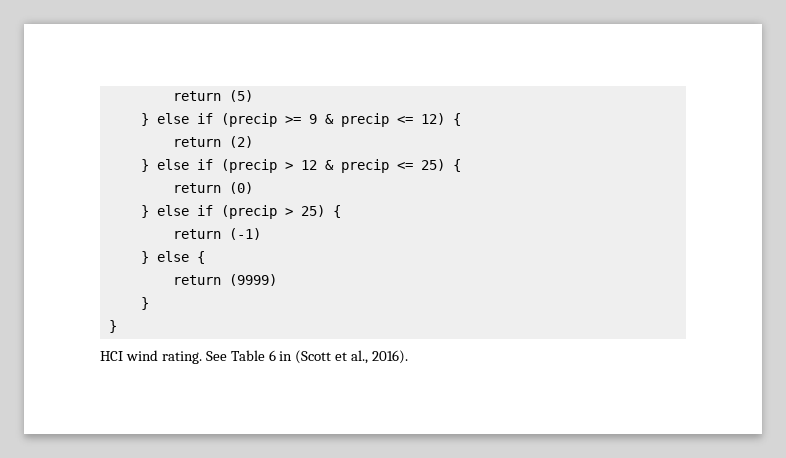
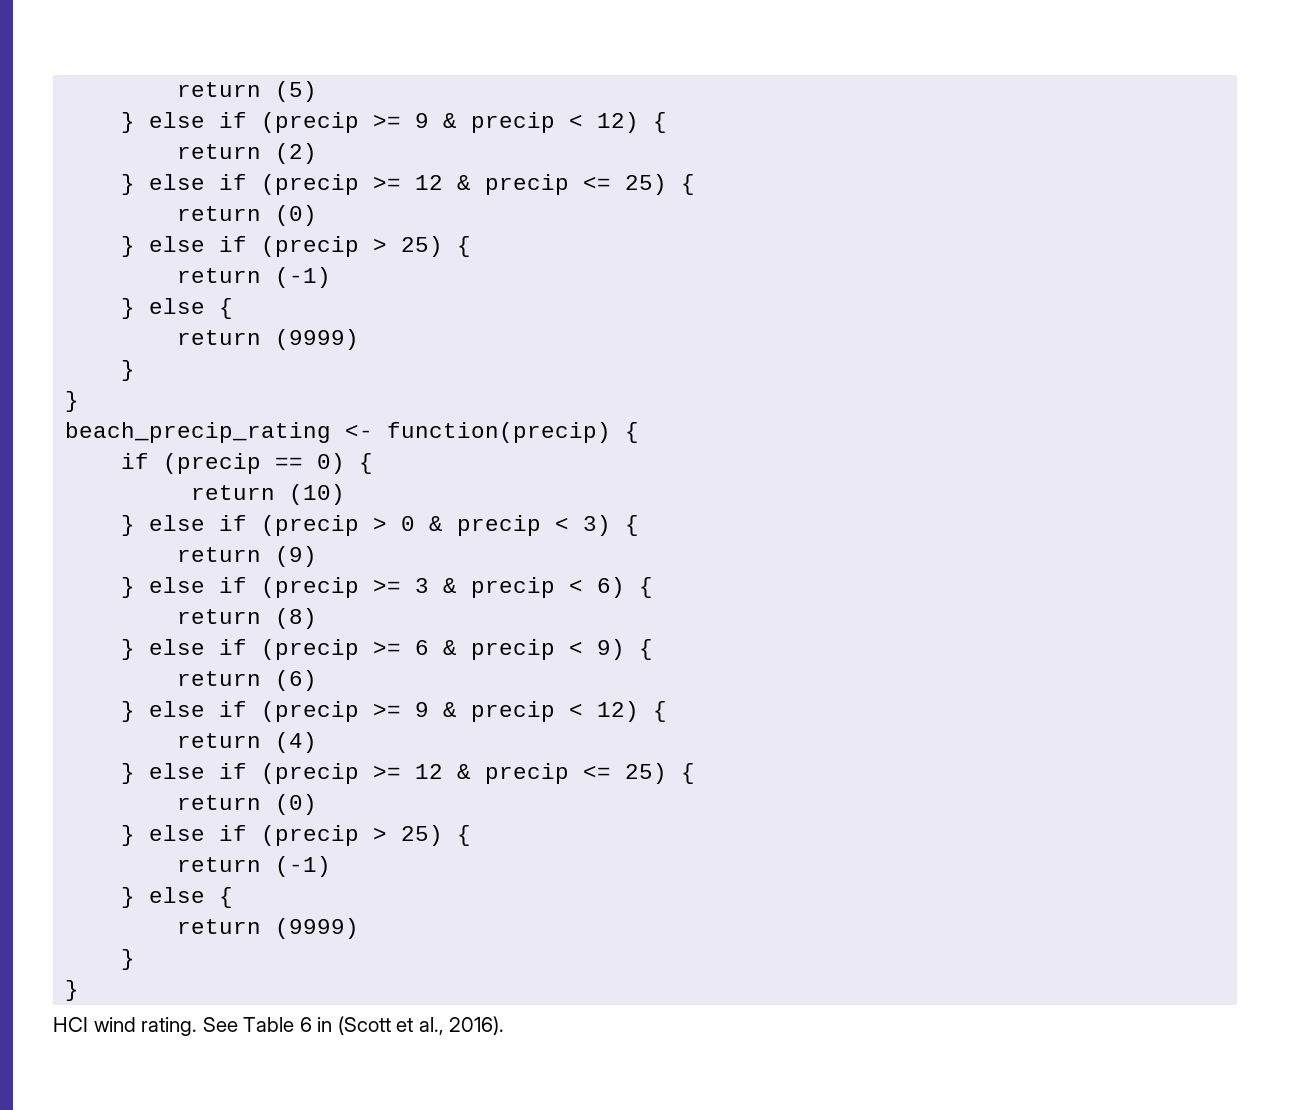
[396,116,413,124] <= -> [569,114,584,128] <
[140,159,293,173] // } else if (precip > -> [121,174,696,195] [177,205,318,226] [121,236,472,257] [177,267,332,288] [121,298,234,319] [177,329,360,350] [121,360,136,381] [65,391,80,412] [65,422,640,443] [121,453,374,474] [191,484,346,505] [121,515,640,536] [177,546,318,567] [121,577,654,598] [177,608,318,629] [121,639,654,660] [177,670,318,691] [121,701,668,722] [177,732,318,753] [121,763,402,784] // } else if (precip >= 12 & precip <= 25) { // return (0) // } else if (precip > 25) { // return (-1) // } else { // return (9999) // } // } // beach_precip_rating <- function(precip) { // if (precip == 0) { // return (10) // } else if (precip > 0 & precip < 3) { // return (9) // } else if (precip >= 3 & precip < 6) { // return (8) // } else if (precip >= 6 & precip < 9) { // return (6) // } else if (precip >= 9 & precip < 12) { // return (4) // } else if (precip >=

